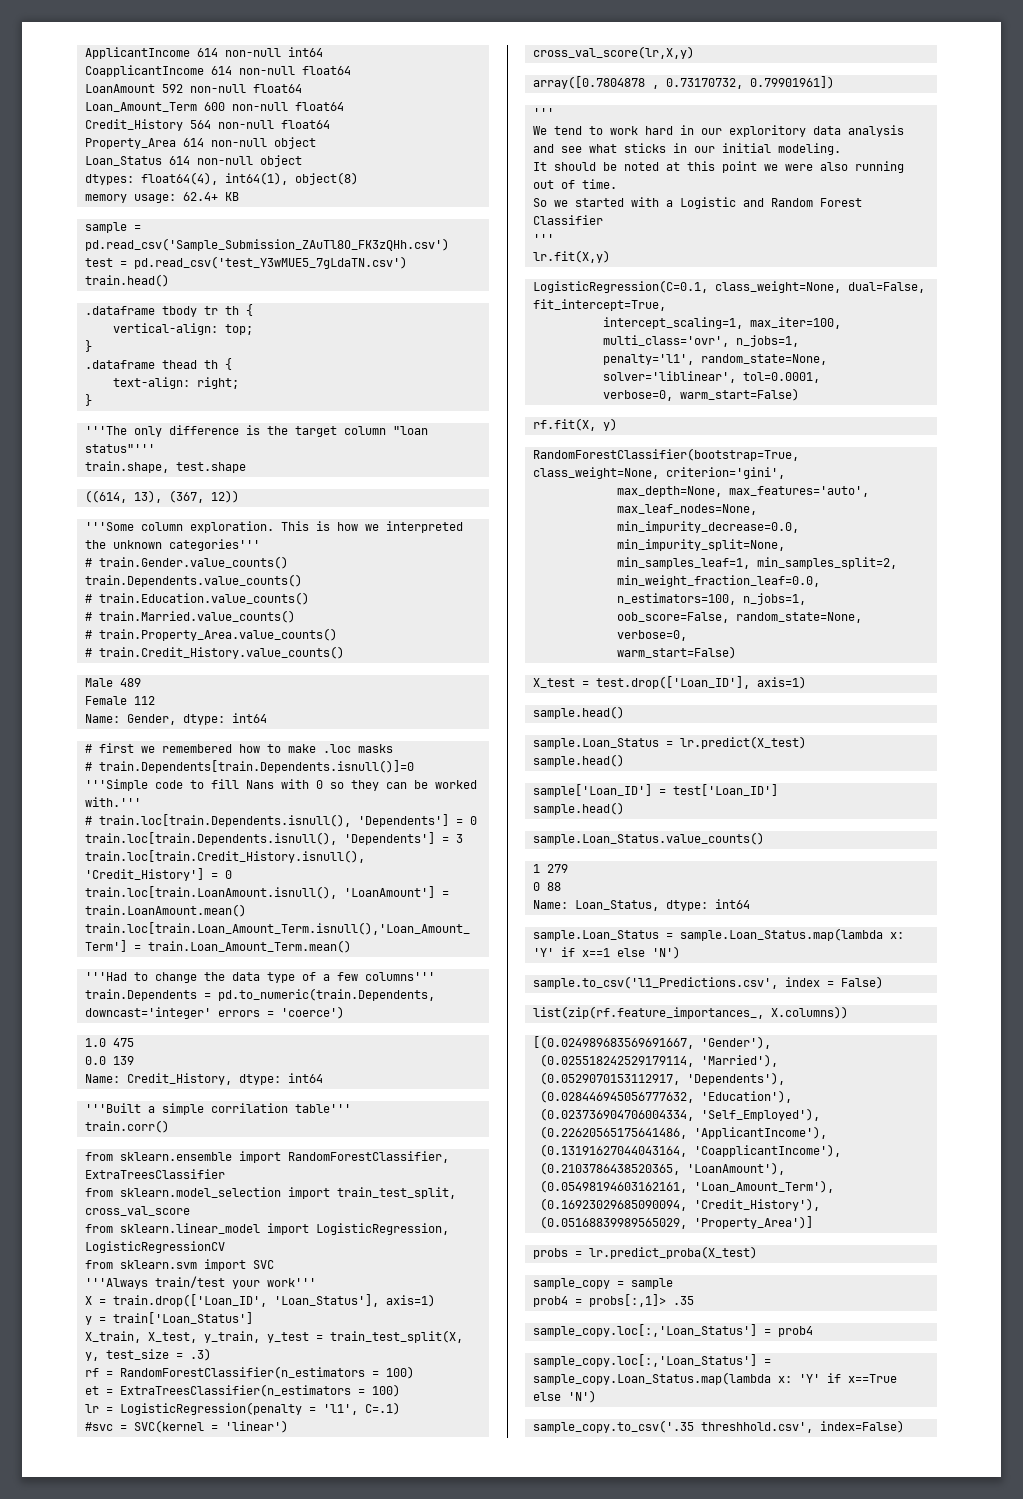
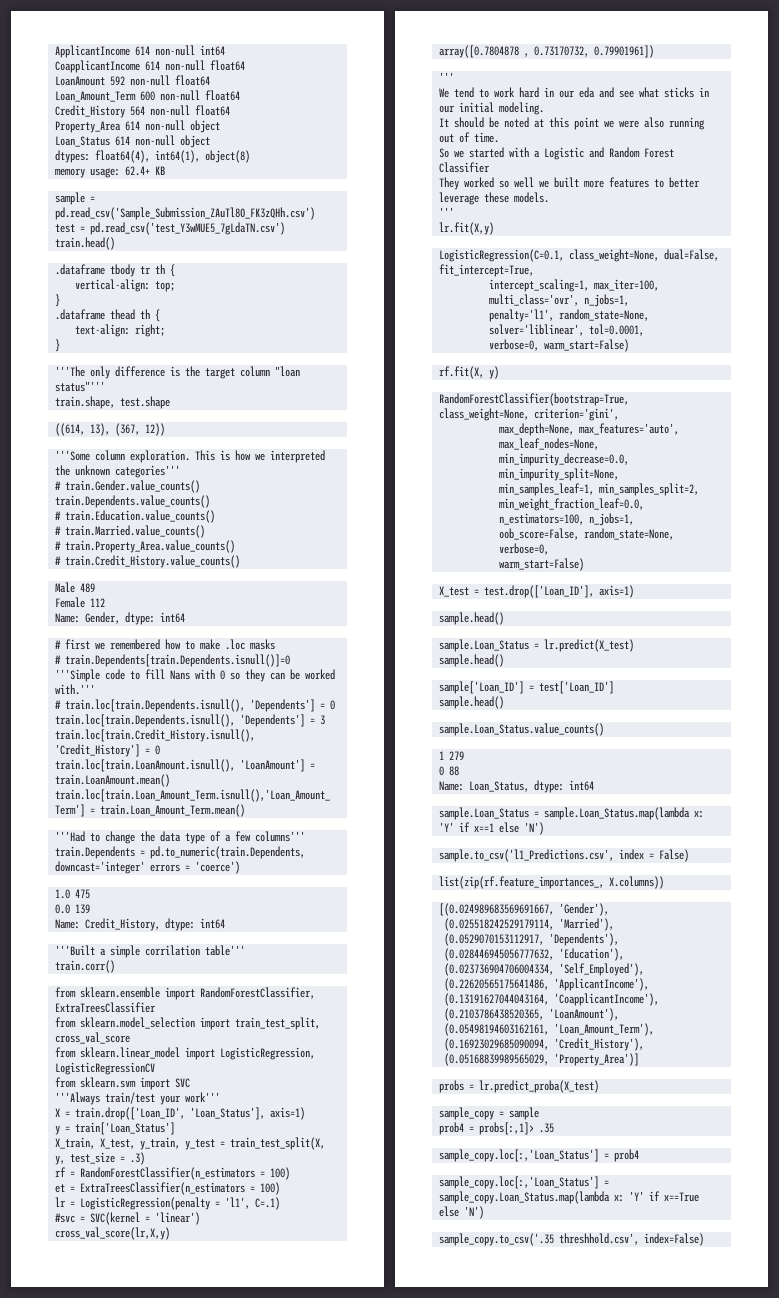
[728,125,904,137] exploritory data analysis -> [579,87,596,98] eda
(603, 220) none -> [439,177,701,190] [439,192,550,205] // They worked so well we built more features to better leverage these models.

